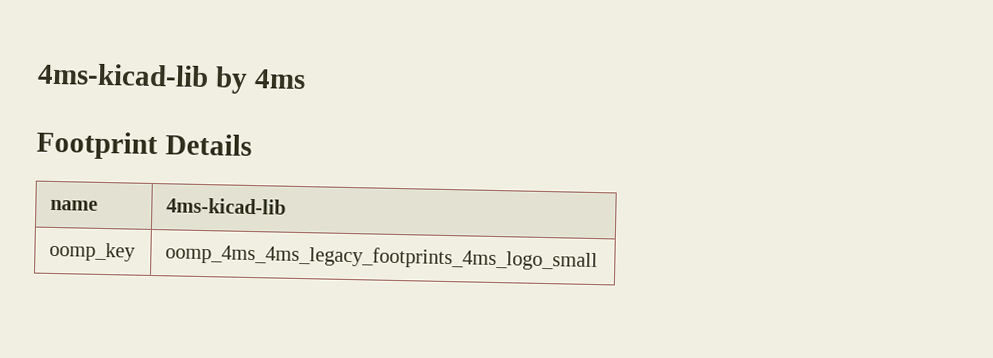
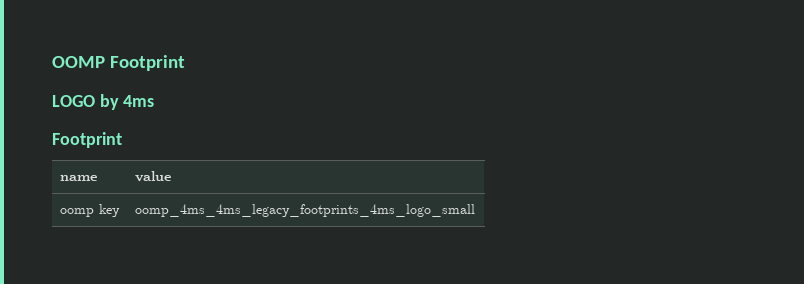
[37,62,209,88] 4ms-kicad-lib -> [52,55,185,71] [52,95,95,107] OOMP Footprint // LOGO
[164,133,252,156] Details -> (122, 140) none
[166,197,287,215] [49,241,137,262] 4ms-kicad-lib // oomp_key -> [134,171,171,182] [59,204,120,217] value // oomp key

